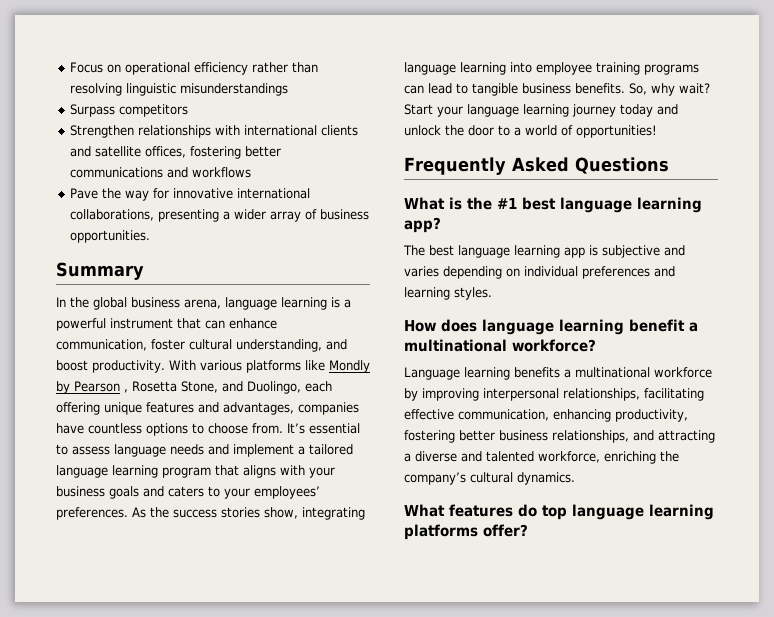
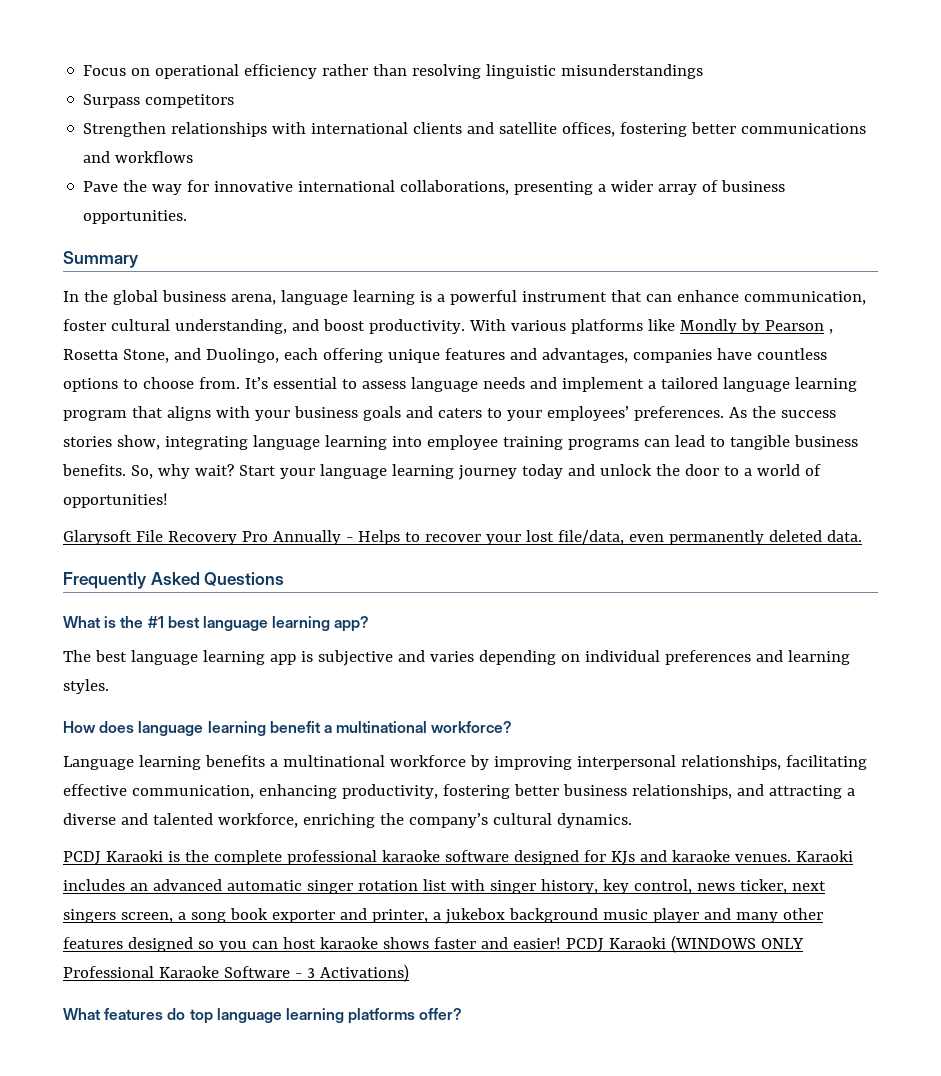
(657, 131) none -> [63,530,862,545] // Glarysoft File Recovery Pro Annually - Helps to recover your lost file/data, even permanently deleted data.
(575, 478) none -> [63,850,853,865] [63,879,826,894] [63,908,823,924] [63,935,804,953] [63,964,409,982] // PCDJ Karaoki is the complete professional karaoke software designed for KJs and karaoke venues. Karaoki includes an advanced automatic singer rotation list with singer history, key control, news ticker, next singers screen, a song book exporter and printer, a jukebox background music player and many other features designed so you can host karaoke shows faster and easier! PCDJ Karaoki (WINDOWS ONLY Professional Karaoke Software - 3 Activations)

